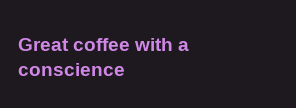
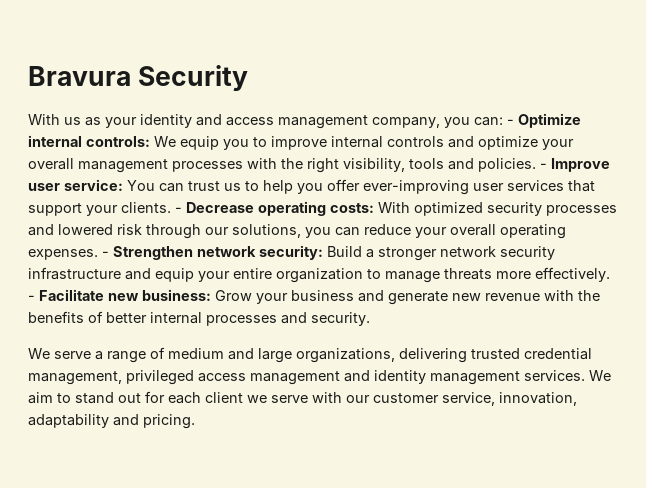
[18,38,190,51] [18,63,125,76] Great coffee with a conscience -> [28,65,249,92] [28,113,581,129] [28,135,574,150] [28,158,610,173] [28,179,595,195] [28,201,617,216] [28,224,566,239] [28,245,555,261] [28,267,610,283] [28,289,600,305] [28,311,370,326] [28,347,592,363] [28,370,611,385] [28,391,577,406] [28,414,195,429] Bravura Security // With us as your identity and access management company, you can: - Optimize internal controls: We equip you to improve internal controls and optimize your overall management processes with the right visibility, tools and policies. - Improve user service: You can trust us to help you offer ever-improving user services that support your clients. - Decrease operating costs: With optimized security processes and lowered risk through our solutions, you can reduce your overall operating expenses. - Strengthen network security: Build a stronger network security infrastructure and equip your entire organization to manage threats more effectively. - Facilitate new business: Grow your business and generate new revenue with the benefits of better internal processes and security. // We serve a range of medium and large organizations, delivering trusted credential management, privileged access management and identity management services. We aim to stand out for each client we serve with our customer service, innovation, adaptability and pricing.

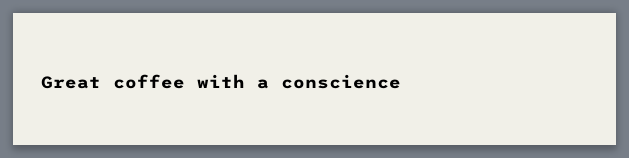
[28,65,249,92] [28,113,581,129] [28,135,574,150] [28,158,610,173] [28,179,595,195] [28,201,617,216] [28,224,566,239] [28,245,555,261] [28,267,610,283] [28,289,600,305] [28,311,370,326] [28,347,592,363] [28,370,611,385] [28,391,577,406] [28,414,195,429] Bravura Security // With us as your identity and access management company, you can: - Optimize internal controls: We equip you to improve internal controls and optimize your overall management processes with the right visibility, tools and policies. - Improve user service: You can trust us to help you offer ever-improving user services that support your clients. - Decrease operating costs: With optimized security processes and lowered risk through our solutions, you can reduce your overall operating expenses. - Strengthen network security: Build a stronger network security infrastructure and equip your entire organization to manage threats more effectively. - Facilitate new business: Grow your business and generate new revenue with the benefits of better internal processes and security. // We serve a range of medium and large organizations, delivering trusted credential management, privileged access management and identity management services. We aim to stand out for each client we serve with our customer service, innovation, adaptability and pricing. -> [41,74,401,89] Great coffee with a conscience

